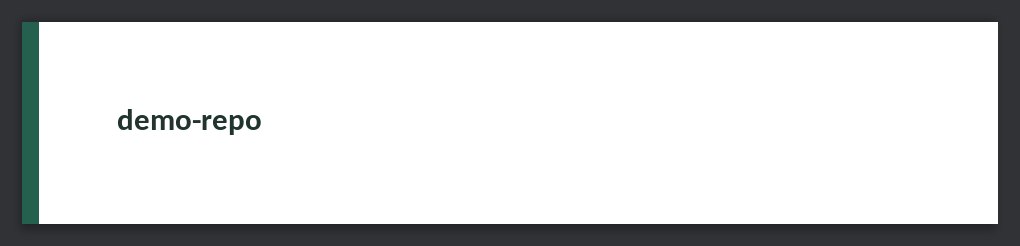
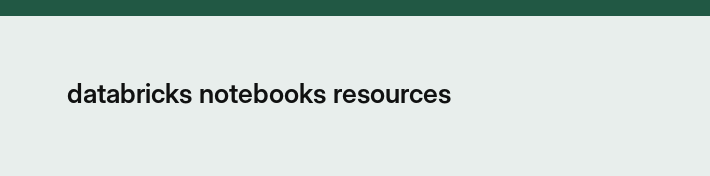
[117,109,262,135] demo-repo -> [67,83,452,104] databricks notebooks resources

